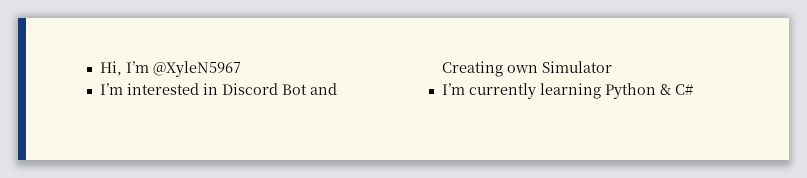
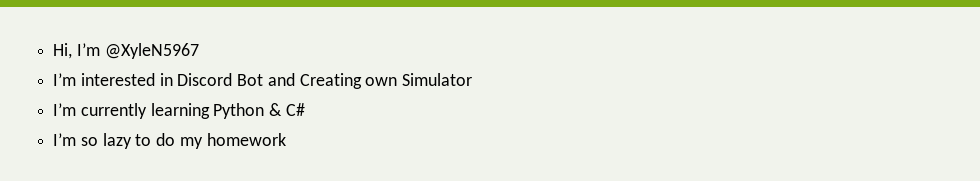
(693, 89) none -> [53,133,286,149] // I’m so lazy to do my homework

